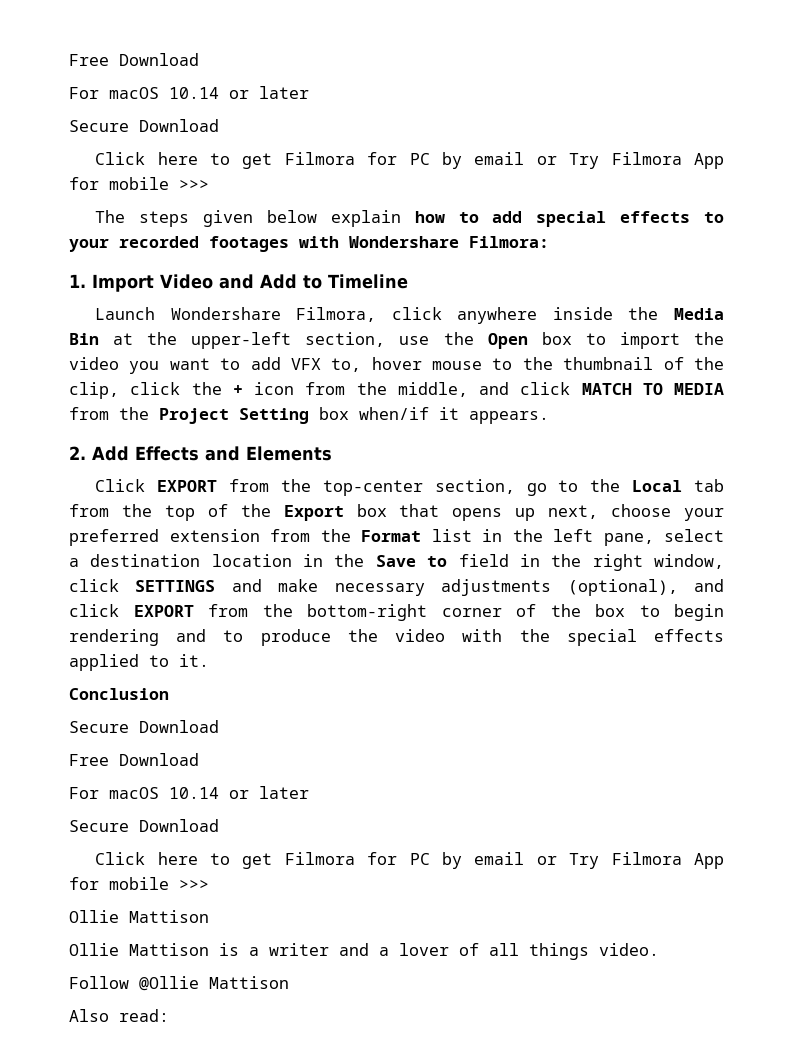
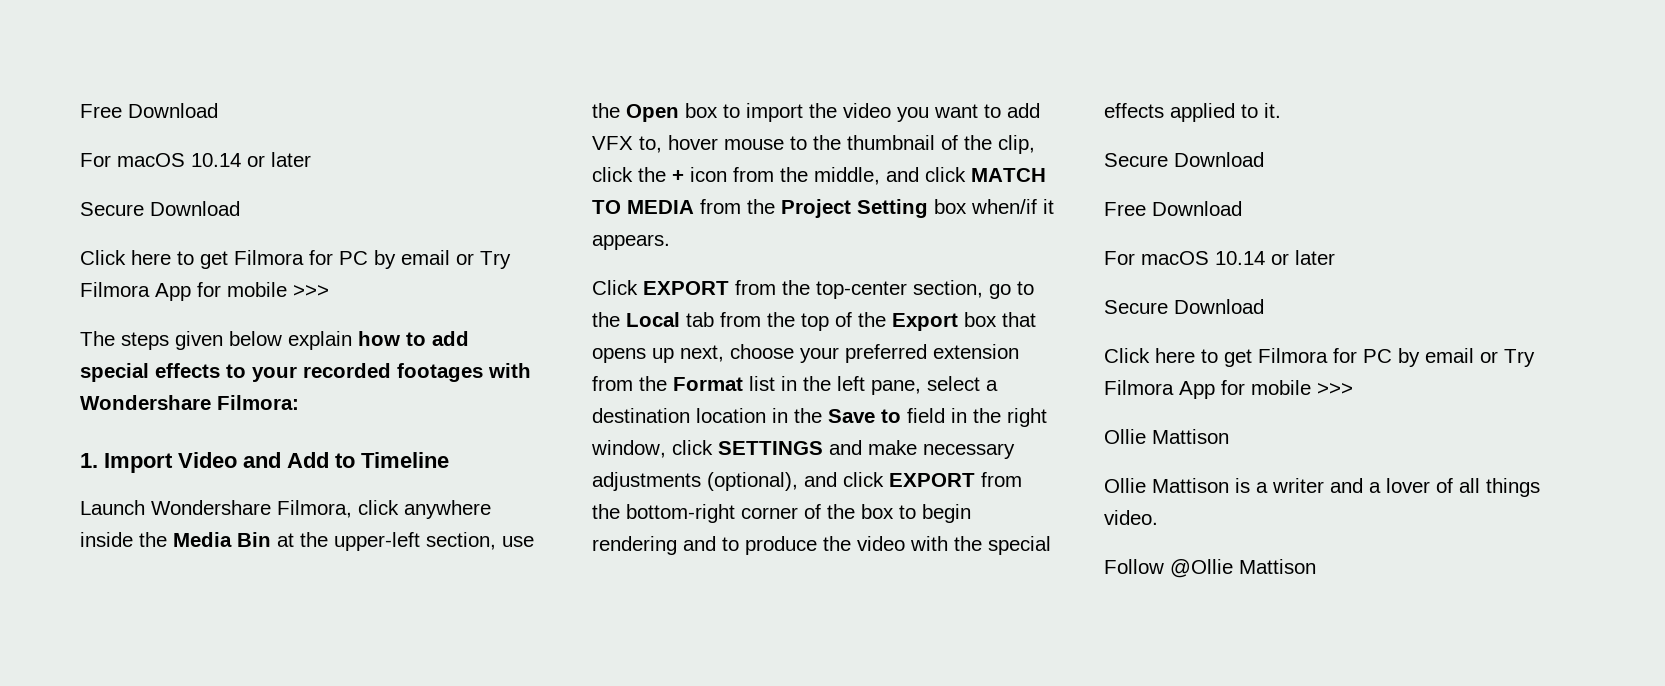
[69,446,332,461] // 2. Add Effects and Elements -> (670, 242) none
[69,688,169,700] // Conclusion -> (1281, 110) none
[69,1009,169,1022] // Also read: -> (1316, 566) none

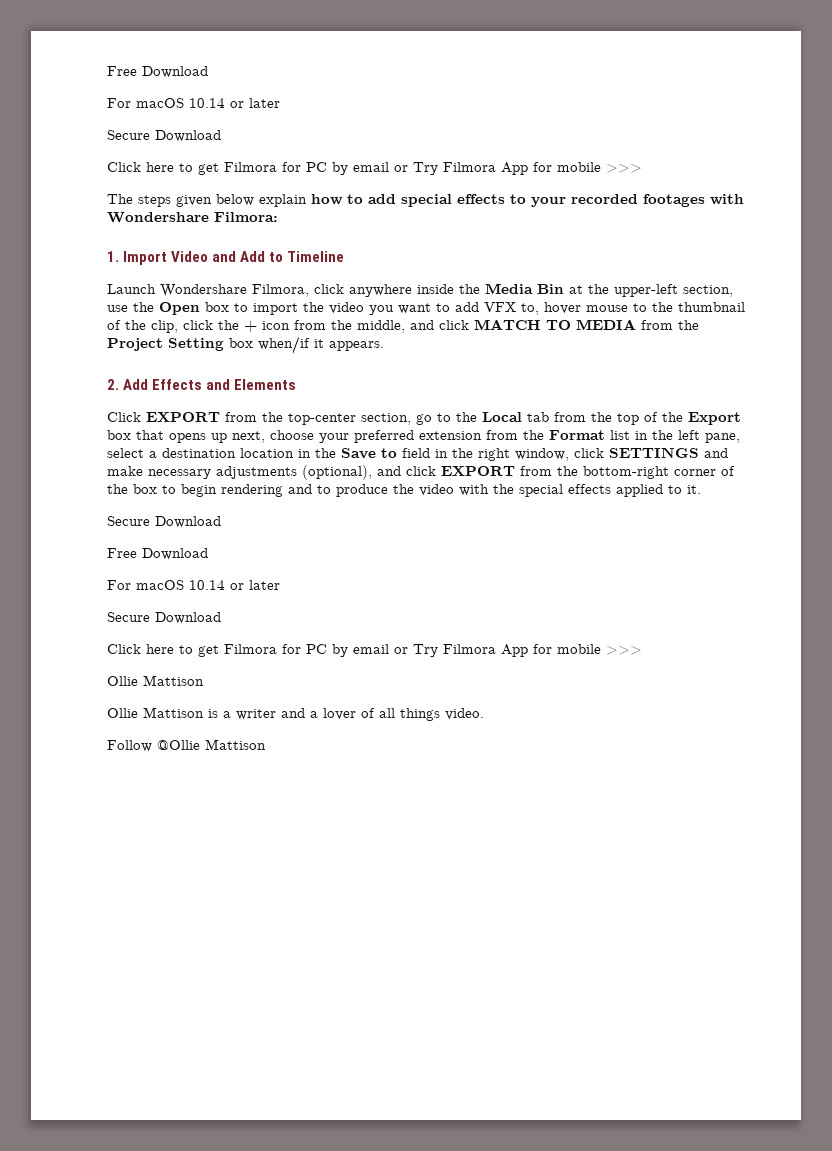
(670, 242) none -> [107,379,297,390] // 2. Add Effects and Elements

